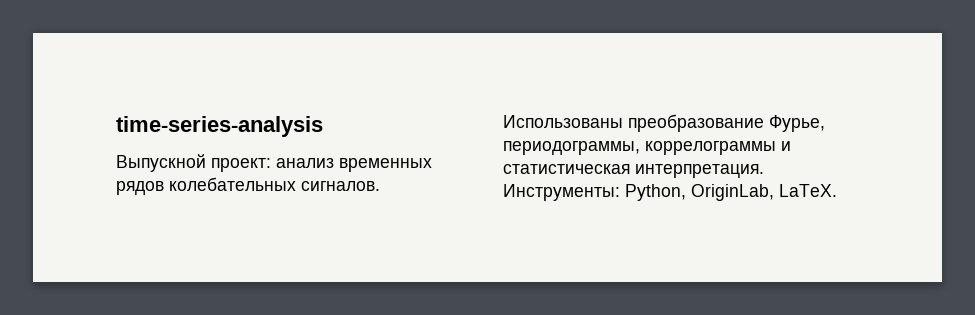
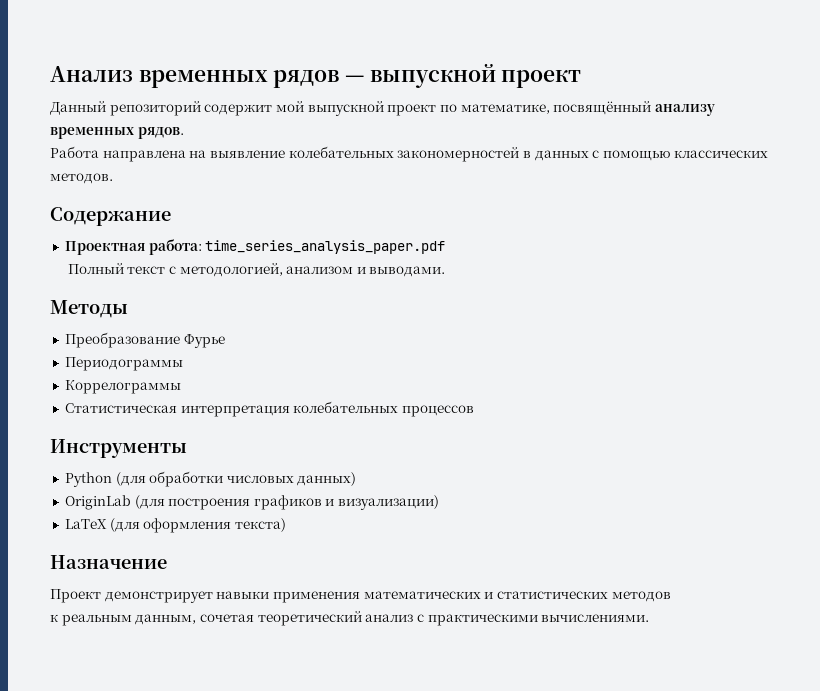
[116,116,323,137] [116,154,432,172] [116,177,380,195] [503,114,825,132] [503,141,791,155] [503,164,764,178] [503,184,837,201] time-series-analysis // Выпускной проект: анализ временных рядов колебательных сигналов. Использованы преобразование Фурье, периодограммы, коррелограммы и статистическая интерпретация. Инструменты: Python, OriginLab, LaTeX. -> [50,63,582,88] [50,101,715,116] [50,127,184,139] [50,146,769,162] [50,173,113,184] [50,207,171,226] [64,239,446,255] [67,263,446,277] [50,300,128,318] [64,332,225,348] [64,357,183,371] [64,380,181,394] [64,401,474,417] [50,439,187,458] [64,471,357,487] [64,495,440,510] [64,518,286,533] [50,555,167,569] [50,589,671,603] [50,611,650,626] Анализ временных рядов — выпускной проект // Данный репозиторий содержит мой выпускной проект по математике, посвящённый анализу временных рядов. // Работа направлена на выявление колебательных закономерностей в данных с помощью классических методов. // Содержание // Проектная работа: time_series_analysis_paper.pdf // Полный текст с методологией, анализом и выводами. // Методы // Преобразование Фурье // Периодограммы // Коррелограммы // Статистическая интерпретация колебательных процессов // Инструменты // Python (для обработки числовых данных) // OriginLab (для построения графиков и визуализации) // LaTeX (для оформления текста) // Назначение // Проект демонстрирует навыки применения математических и статистических методов // к реальным данным, сочетая теоретический анализ с практическими вычислениями.

